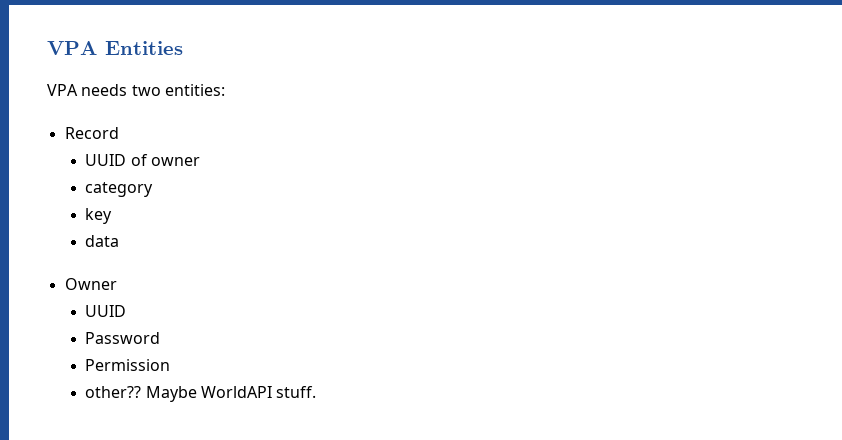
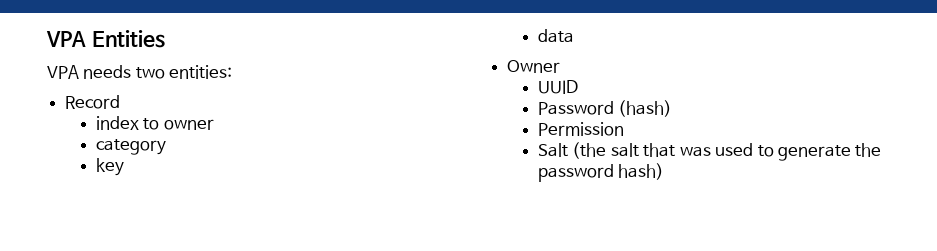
[85,154,148,166] UUID of -> [95,116,160,130] index to
(161, 338) none -> [618,100,673,117] (hash)
[85,386,317,402] other?? Maybe WorldAPI stuff. -> [537,142,882,161] [537,163,665,182] Salt (the salt that was used to generate the password hash)

